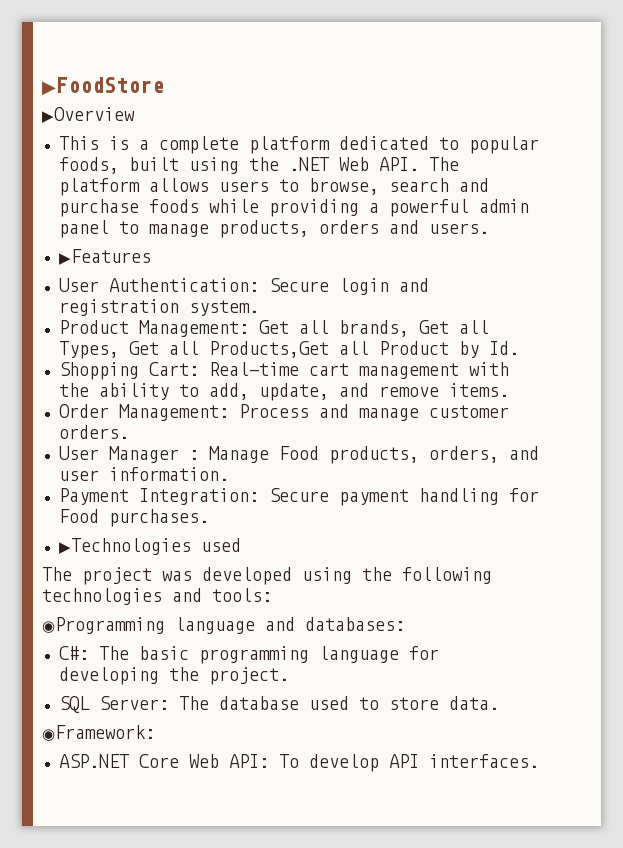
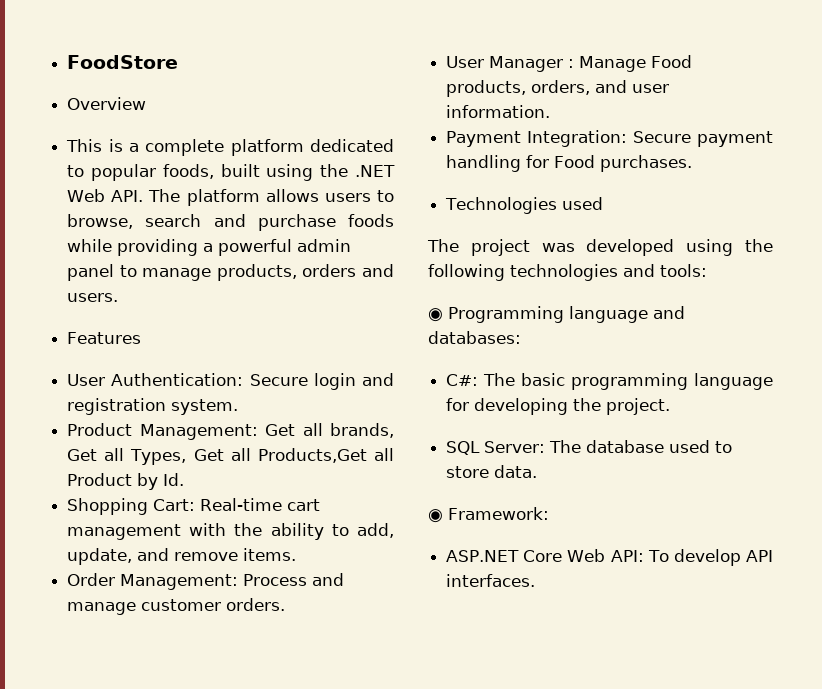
[42,77,164,96] [42,107,135,123] ▶FoodStore // ▶Overview -> [67,55,179,69] [67,97,147,110] FoodStore // Overview
[58,249,151,265] ▶Features -> [67,332,142,344] Features
[58,538,191,555] ▶Technologies -> [445,197,558,214] Technologies
[42,617,165,634] ◉Programming -> [428,306,564,323] ◉ Programming
[42,725,155,741] ◉Framework: -> [428,507,549,523] ◉ Framework:

